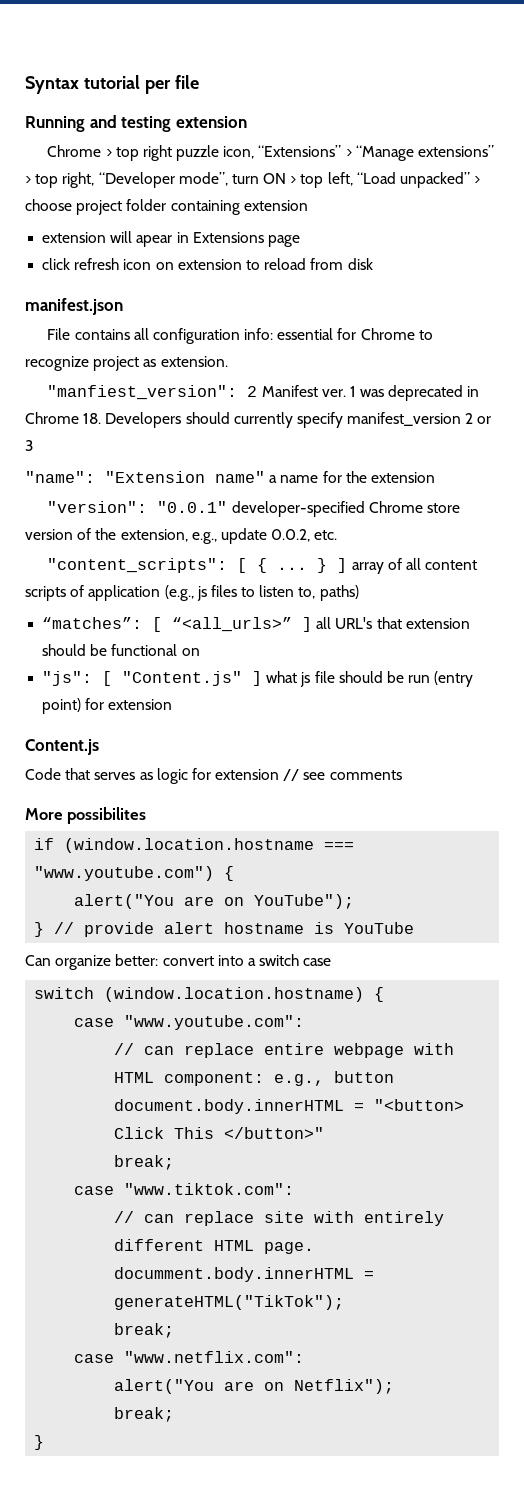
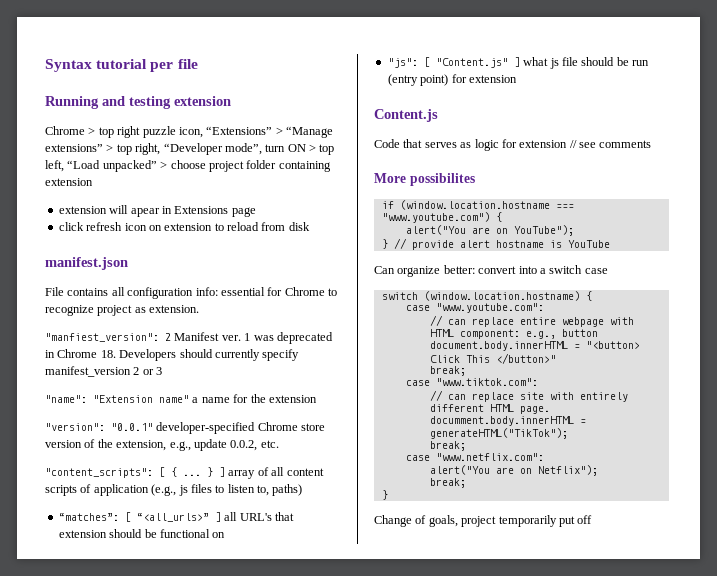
(45, 1442) none -> [374,515,593,527] // Change of goals, project temporarily put off

